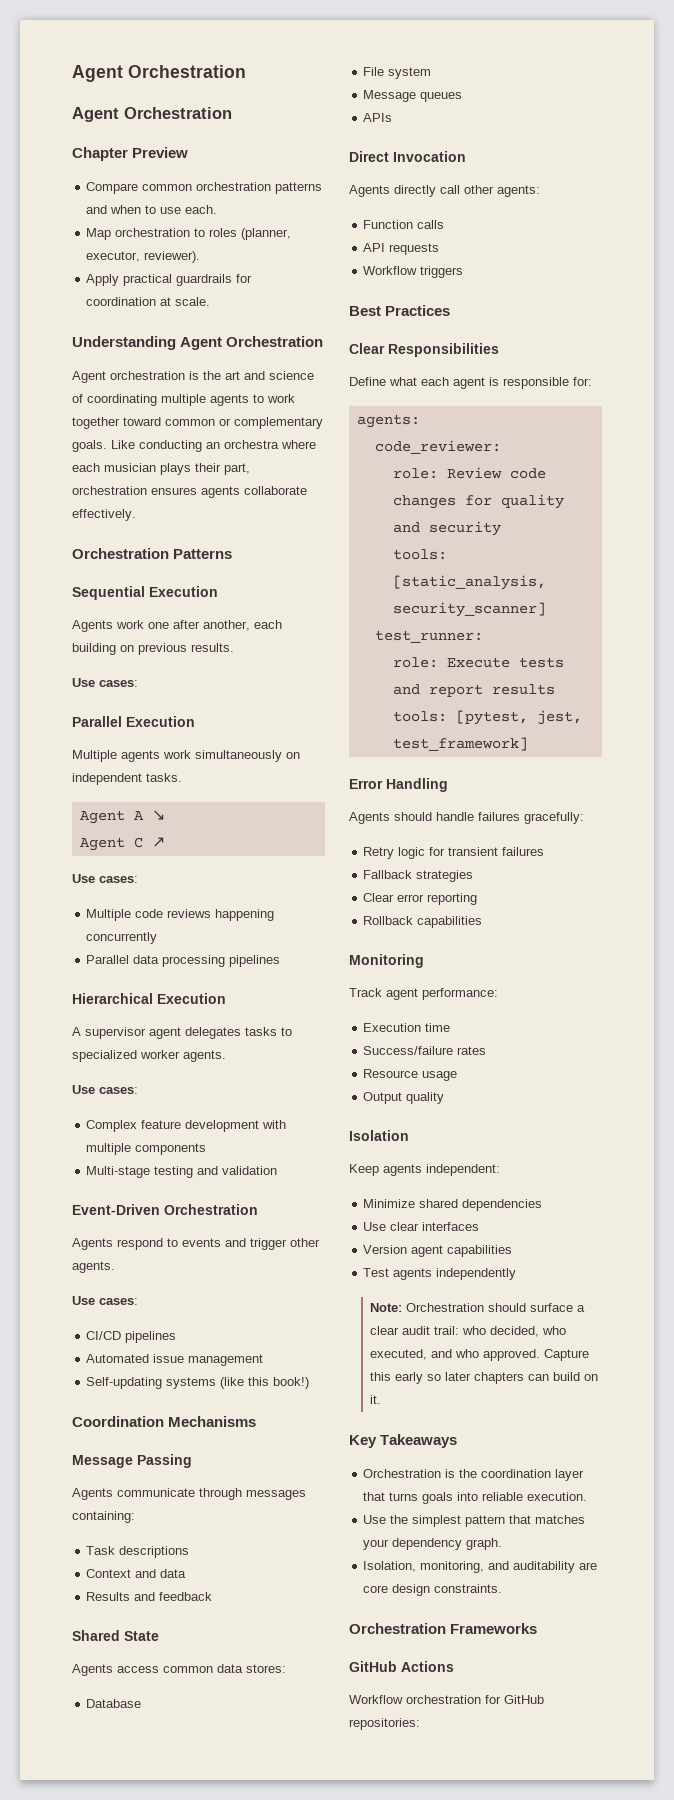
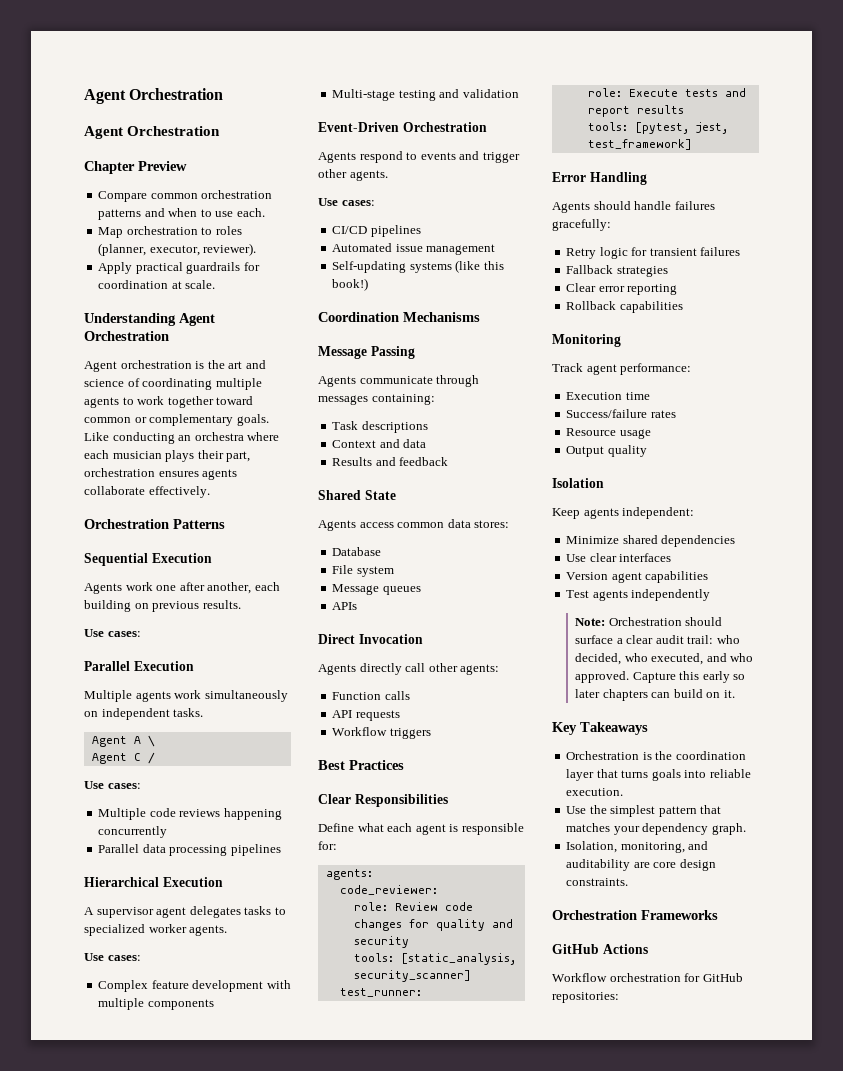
[151,810,165,820] ↘ -> [147,735,155,747] \
[151,837,165,847] ↗ -> [147,752,155,764] /

